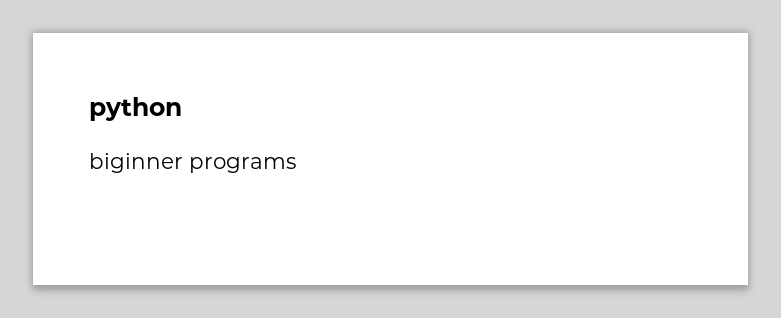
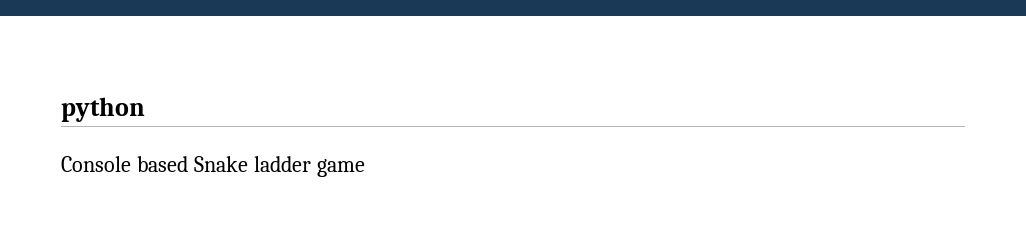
[89,153,297,173] biginner programs -> [61,156,365,177] Console based Snake ladder game

